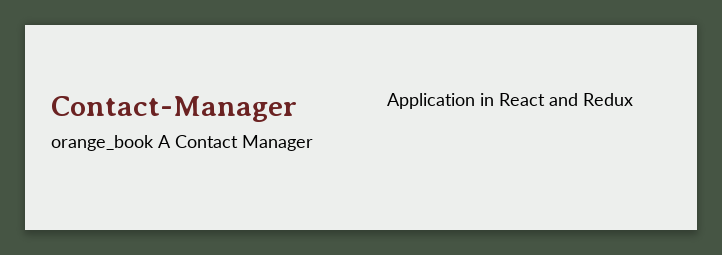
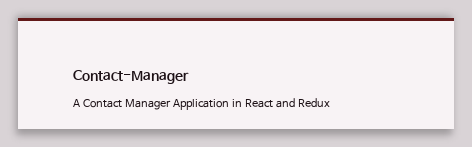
[51,135,154,151] orange_book -> (189, 77) none

